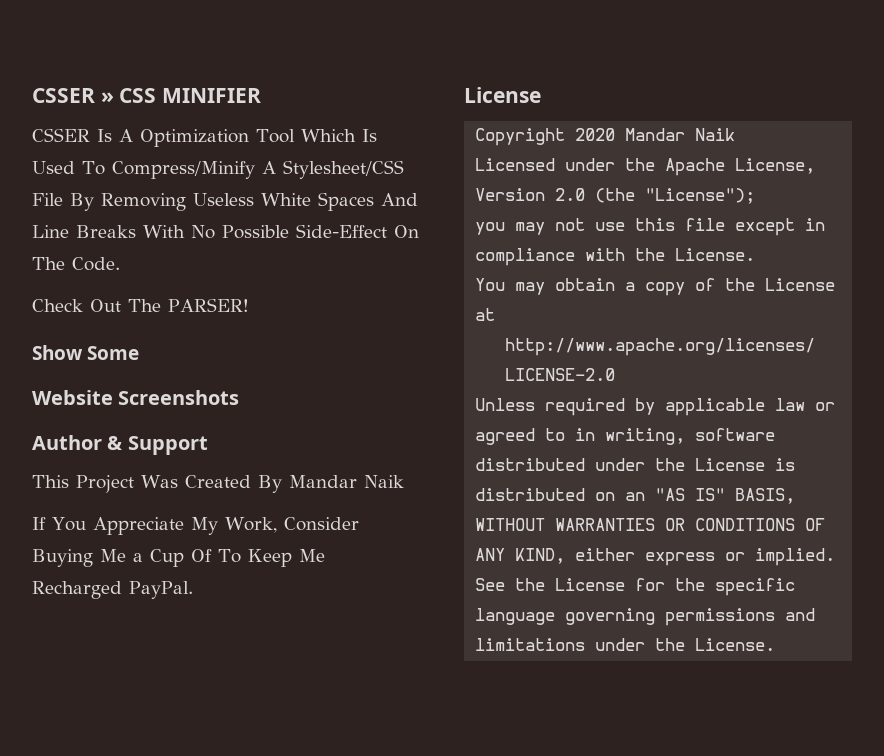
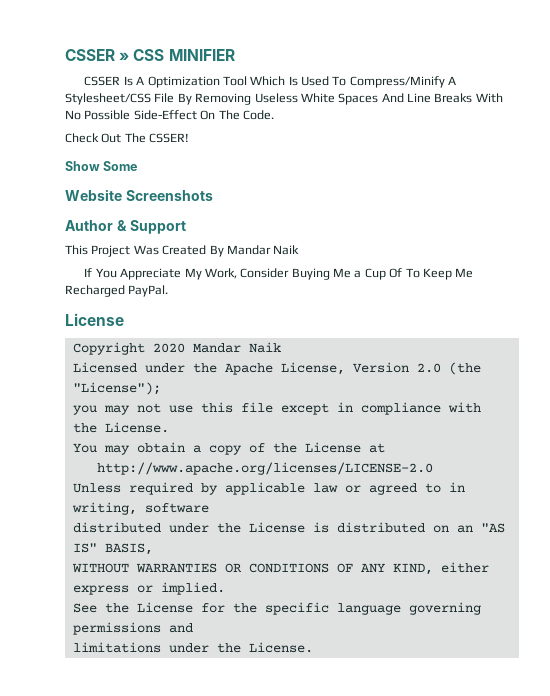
[168,298,249,312] PARSER! -> [149,133,190,143] CSSER!

